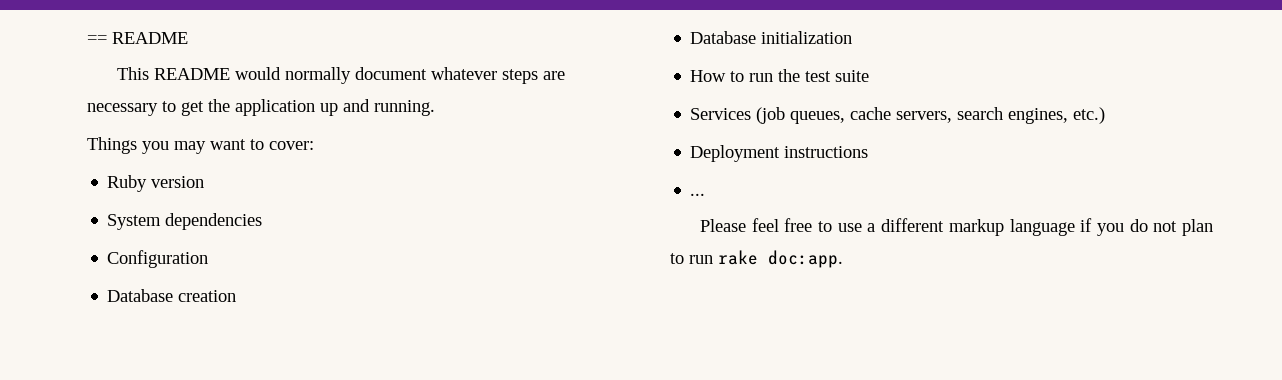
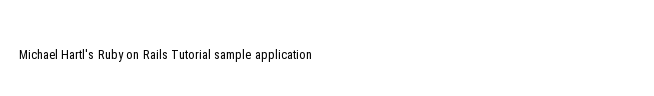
[87,32,188,44] [116,67,565,84] [87,99,435,116] [87,137,314,154] [107,175,205,192] [107,213,263,230] [107,250,209,268] [107,289,237,302] [690,31,853,44] [690,69,870,82] [690,107,1106,124] [690,145,869,162] [690,193,706,196] [699,218,1213,236] [670,250,843,268] == README // This README would normally document whatever steps are necessary to get the application up and running. // Things you may want to cover: // Ruby version // System dependencies // Configuration // Database creation // Database initialization // How to run the test suite // Services (job queues, cache servers, search engines, etc.) // Deployment instructions // ... // Please feel free to use a different markup language if you do not plan to run rake doc:app. -> [19,49,312,62] Michael Hartl's Ruby on Rails Tutorial sample application

